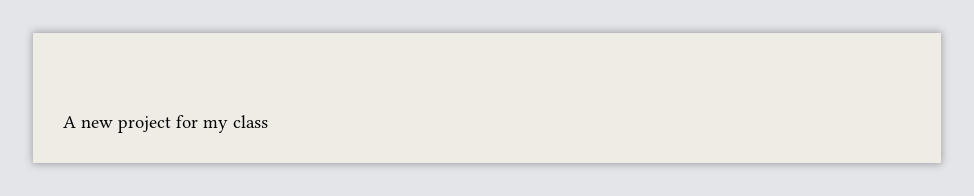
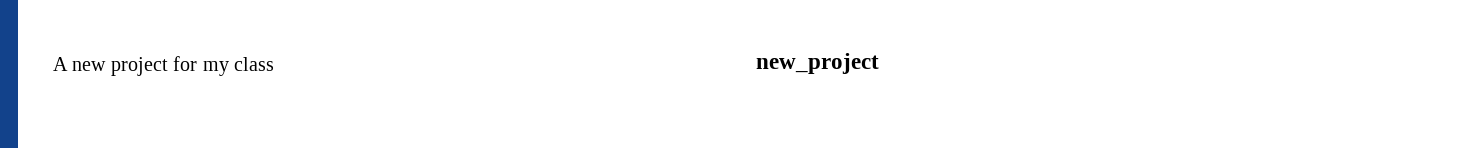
(268, 121) none -> [756,53,879,74] // new_project

